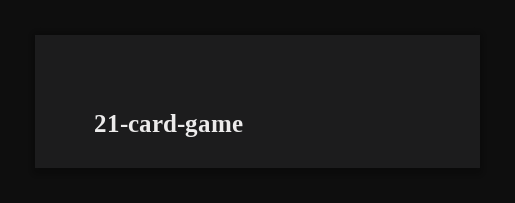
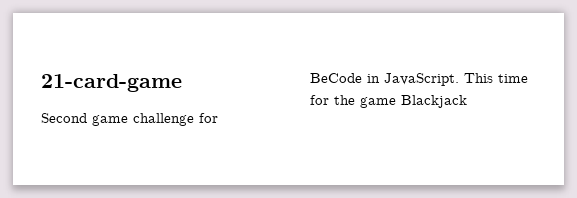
(243, 125) none -> [41,113,218,126] [310,73,528,86] [310,95,467,108] // Second game challenge for BeCode in JavaScript. This time for the game Blackjack

